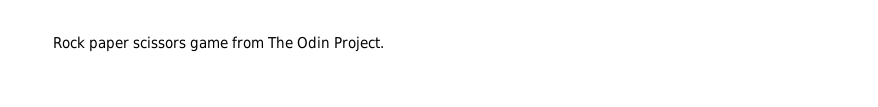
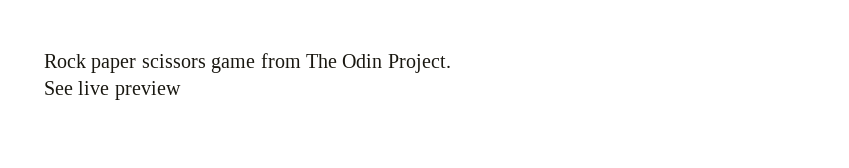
(385, 44) none -> [44,81,181,100] // See live preview

